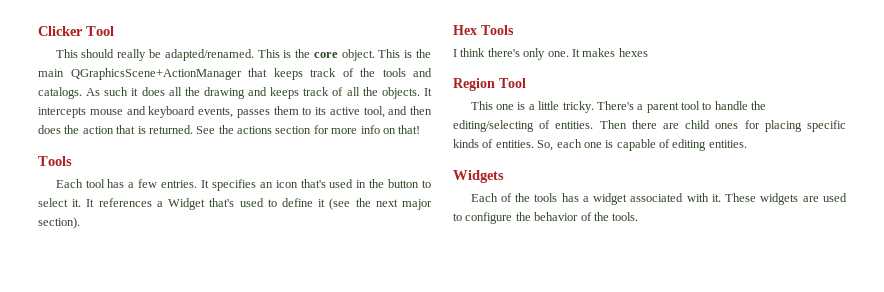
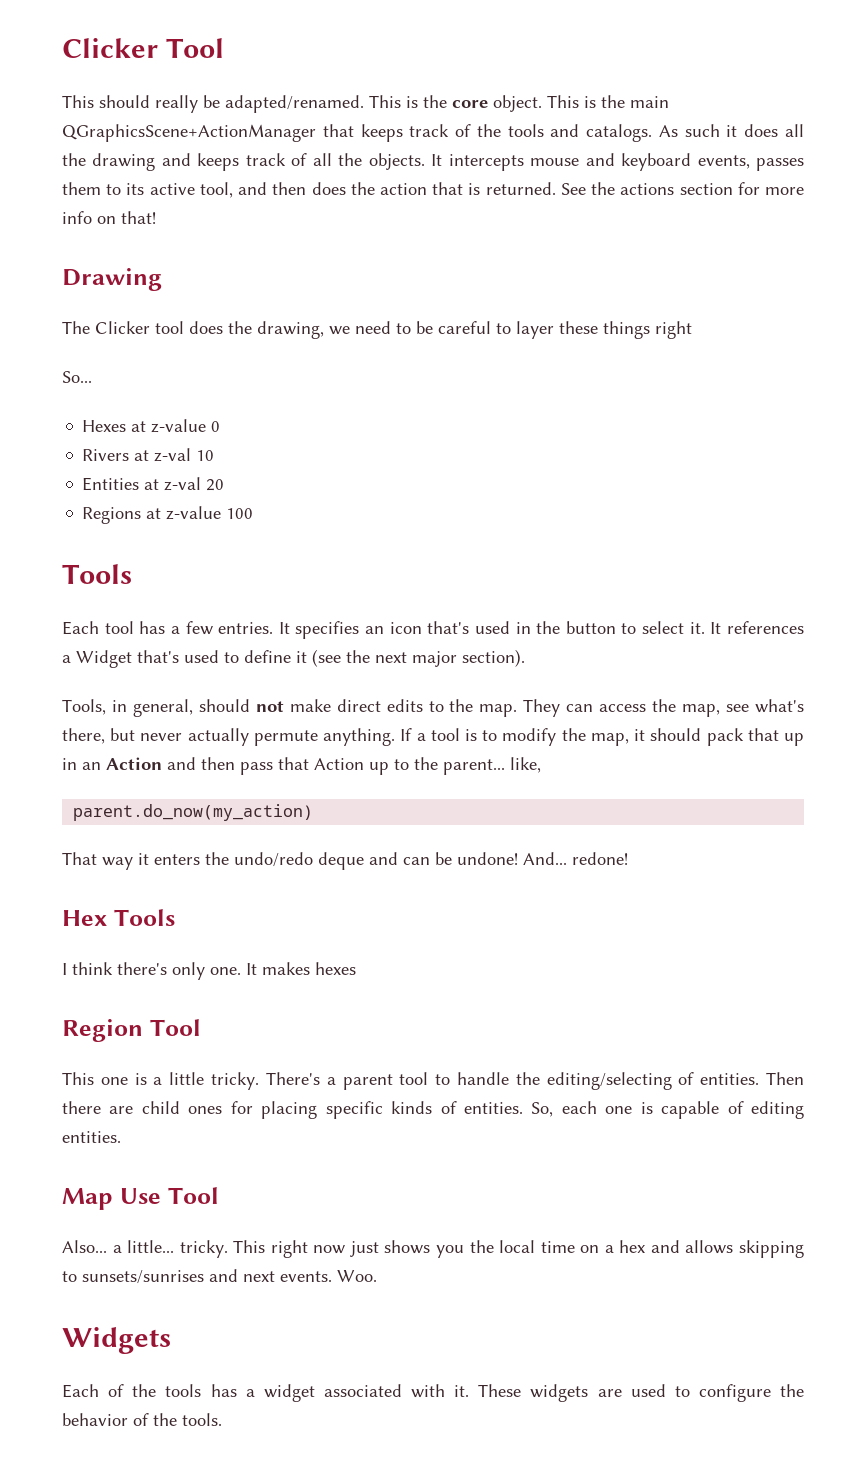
(421, 129) none -> [62,268,162,291] [62,321,692,339] [62,371,92,383] [82,419,221,433] [82,448,215,462] [82,477,225,491] [82,506,254,524] // Drawing // The Clicker tool does the drawing, we need to be careful to layer these things right // So... // Hexes at z-value 0 // Rivers at z-val 10 // Entities at z-val 20 // Regions at z-value 100
(80, 223) none -> [62,699,805,717] [62,728,804,746] [62,757,541,775] [73,804,314,821] [62,852,628,870] // Tools, in general, should not make direct edits to the map. They can access the map, see what's there, but never actually permute anything. If a tool is to modify the map, it should pack that up in an Action and then pass that Action up to the parent... like, // parent.do_now(my_action) // That way it enters the undo/redo deque and can be undone! And... redone!
(747, 144) none -> [62,1187,219,1210] [62,1240,804,1258] [62,1269,377,1284] // Map Use Tool // Also... a little... tricky. This right now just shows you the local time on a hex and allows skipping to sunsets/sunrises and next events. Woo.

